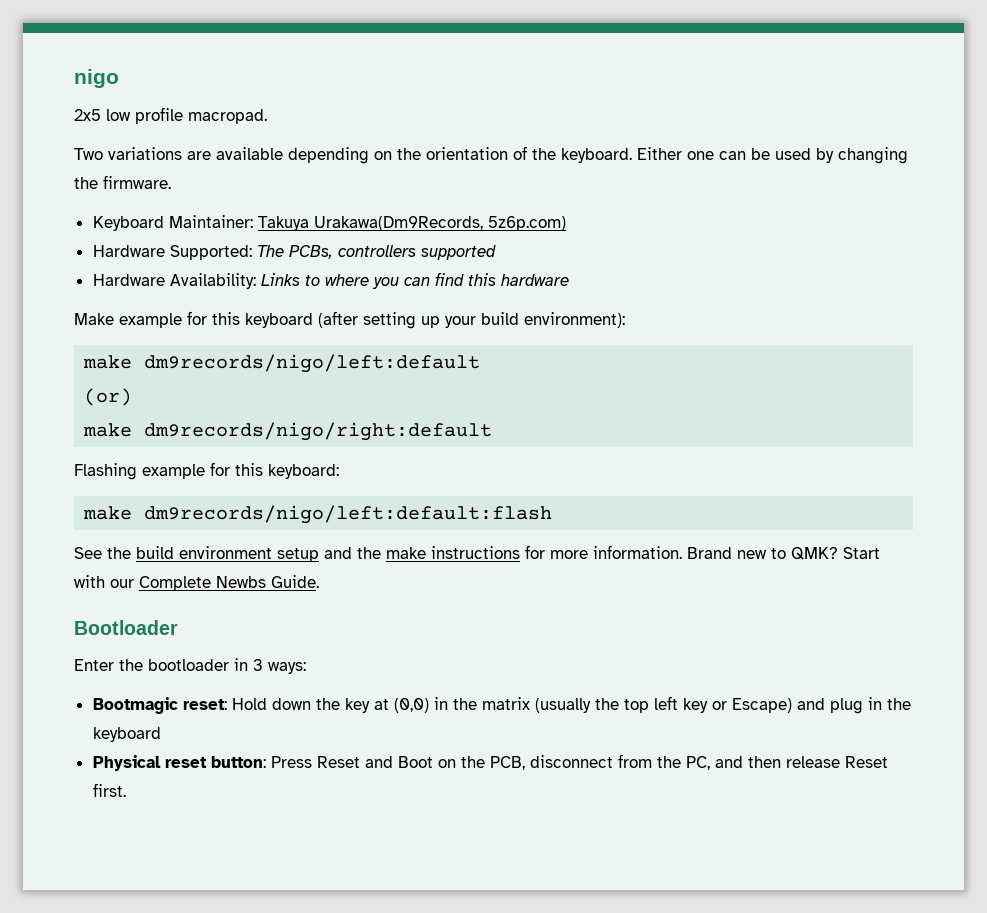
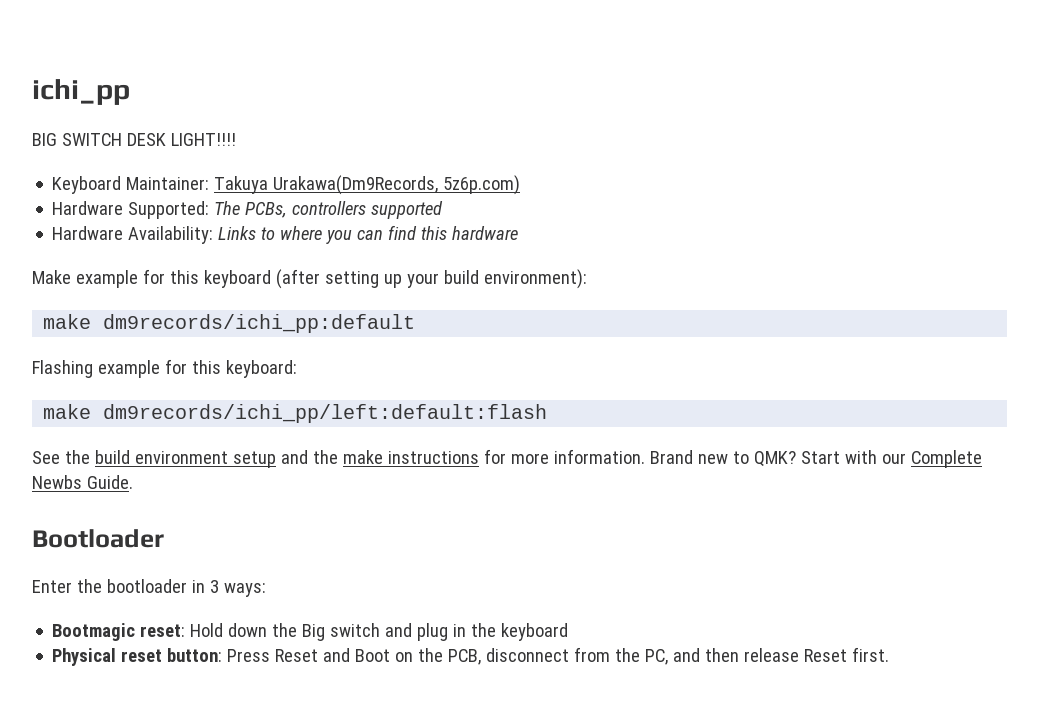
[74,69,119,88] [74,107,267,124] [74,146,908,164] [74,175,171,189] nigo // 2x5 low profile macropad. // Two variations are available depending on the orientation of the keyboard. Either one can be used by changing the firmware. -> [32,79,130,105] [32,133,236,146] ichi_pp // BIG SWITCH DESK LIGHT!!!!
[144,354,481,373] [84,388,133,406] [83,422,493,441] dm9records/nigo/left:default // (or) // make dm9records/nigo/right:default -> [103,314,416,333] dm9records/ichi_pp:default
[144,505,553,524] dm9records/nigo/left:default:flash -> [103,404,548,423] dm9records/ichi_pp/left:default:flash
[344,696,792,713] key at (0,0) in the matrix (usually the top left key or Escape) -> [302,623,381,641] Big switch

